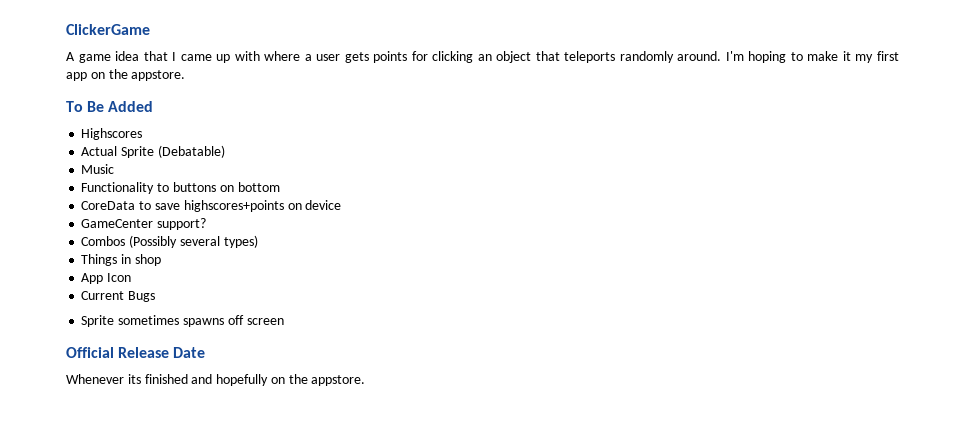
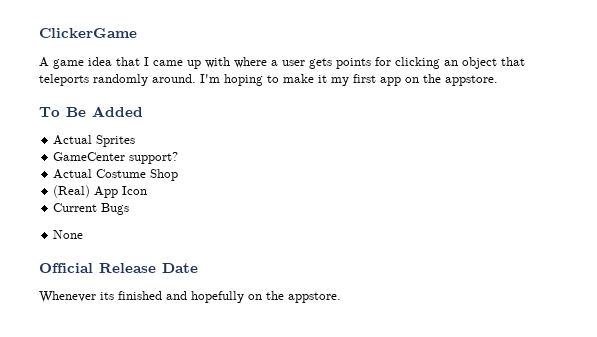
[81,128,143,140] [81,145,225,158] [81,164,115,174] [81,182,280,194] [81,200,342,212] [81,218,207,230] [81,235,258,248] [81,254,161,266] // Highscores // Actual Sprite (Debatable) // Music // Functionality to buttons on bottom // CoreData to save highscores+points on device // GameCenter support? // Combos (Possibly several types) // Things in shop // -> [53,135,136,147] [53,152,179,164] [53,169,179,181] [53,185,91,198] // Actual Sprites // GameCenter support? // Actual Costume Shop // (Real)
[81,315,284,327] // Sprite sometimes spawns off screen -> [53,230,84,239] // None

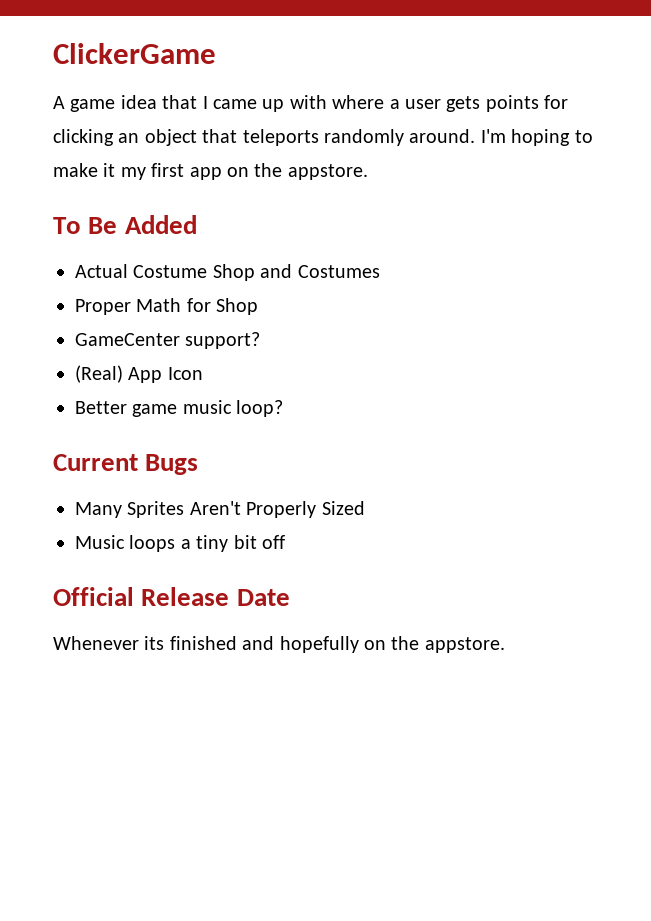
[96,135,136,147] Sprites -> [133,264,380,281] [75,298,259,315] Costume Shop and Costumes // Proper Math for Shop
[53,169,179,181] // Actual Costume Shop -> (261, 340) none
[53,203,130,215] [53,230,84,239] Current Bugs // None -> [75,400,284,417] [53,454,199,475] [75,501,365,518] [75,535,285,552] Better game music loop? // Current Bugs // Many Sprites Aren't Properly Sized // Music loops a tiny bit off

